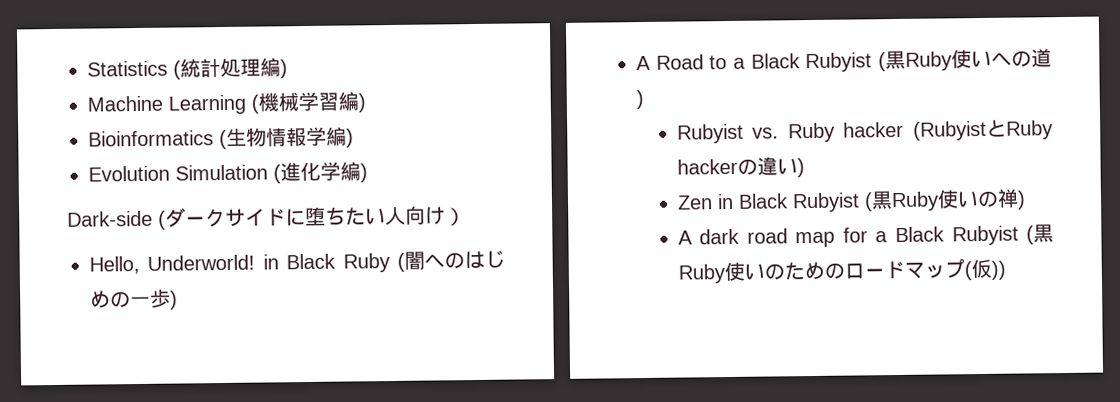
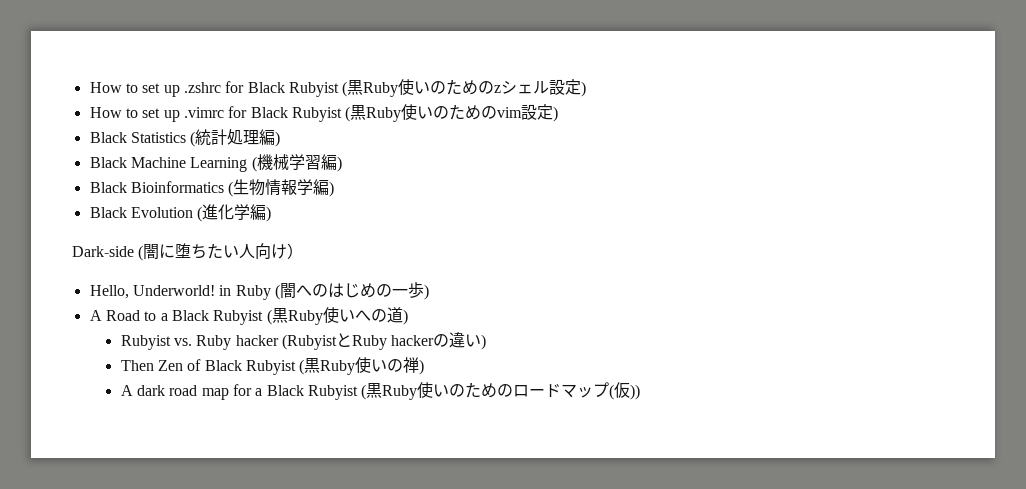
(87, 68) none -> [89,79,587,97] [89,104,559,122] [89,132,127,143] How to set up .zshrc for Black Rubyist (黒Ruby使いのためのzシェル設定) // How to set up .vimrc for Black Rubyist (黒Ruby使いのためのvim設定) // Black
(288, 69) none -> [89,157,127,168] Black
(366, 103) none -> [89,182,127,193] Black
[88,164,268,182] Evolution Simulation -> [89,207,193,218] Black Evolution
[165,207,286,228] ダークサイド -> [143,244,160,260] 闇
[286,253,337,270] Black -> (232, 290) none
[676,193,734,210] Zen in -> [120,359,202,371] Then Zen of

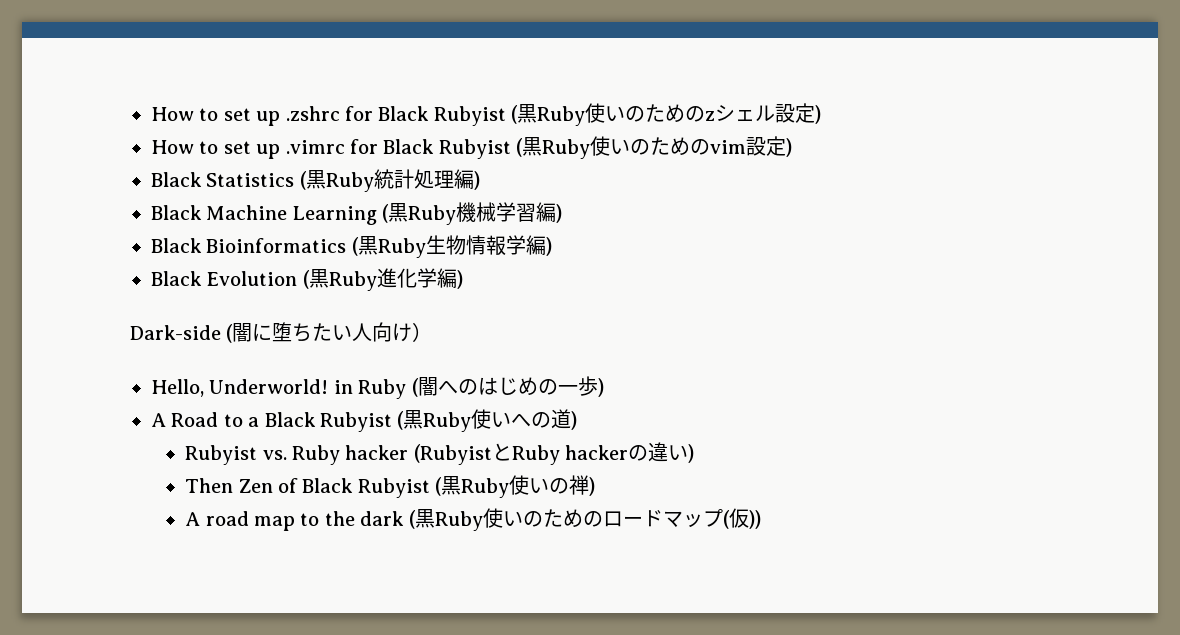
(196, 139) none -> [305,170,374,192] 黒Ruby
(257, 164) none -> [388,203,457,225] 黒Ruby
(234, 189) none -> [357,236,426,258] 黒Ruby
(203, 214) none -> [308,269,377,291] 黒Ruby
[137,385,166,396] dark -> (201, 519) none
[233,384,359,400] for a Black Rubyist -> [300,511,405,526] to the dark

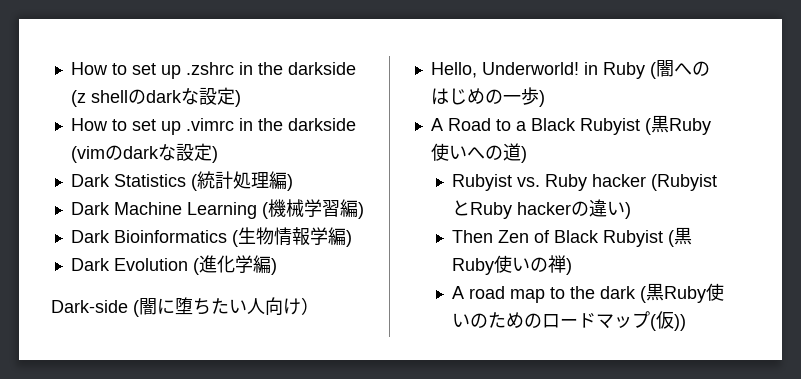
[345,103,776,126] for Black Rubyist (黒Ruby使いのためのzシェル -> [238,62,356,75] [70,88,199,107] in the darkside (z shellのdarkな
[350,136,793,159] [151,172,202,187] for Black Rubyist (黒Ruby使いのためのvim設定) // Black -> [238,118,356,131] [70,143,218,163] [70,174,110,187] in the darkside (vimのdarkな設定) // Dark
[305,170,374,192] 黒Ruby -> (197, 182) none
[151,205,202,220] Black -> [70,202,110,215] Dark
[388,203,457,225] 黒Ruby -> (268, 210) none
[151,238,202,253] Black -> [70,230,110,243] Dark
[357,236,426,258] 黒Ruby -> (238, 238) none
[151,271,202,286] Black -> [70,258,110,271] Dark
[308,269,377,291] 黒Ruby -> (199, 266) none

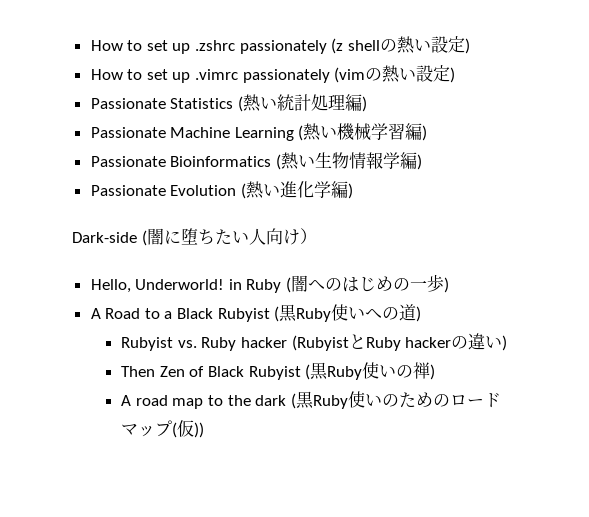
[238,62,356,75] in the darkside -> [239,40,327,54] passionately
[145,88,199,105] darkな -> [396,36,431,54] 熱い
[238,118,356,131] [70,143,218,163] [70,174,110,187] in the darkside (vimのdarkな設定) // Dark -> [242,65,456,83] [90,98,166,109] passionately (vimの熱い設定) // Passionate
(197, 182) none -> [242,94,277,112] 熱い
[70,202,110,215] Dark -> [90,127,166,138] Passionate
(268, 210) none -> [303,123,338,141] 熱い
[70,230,110,243] Dark -> [90,156,166,167] Passionate
(238, 238) none -> [280,152,315,170] 熱い
[70,258,110,271] Dark -> [90,185,166,196] Passionate
(199, 266) none -> [245,181,280,199] 熱い

